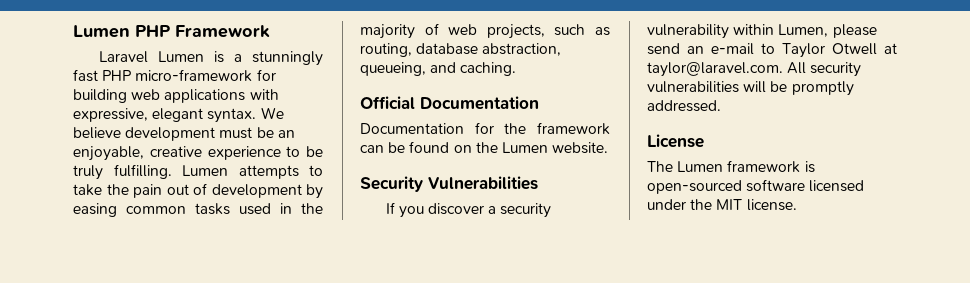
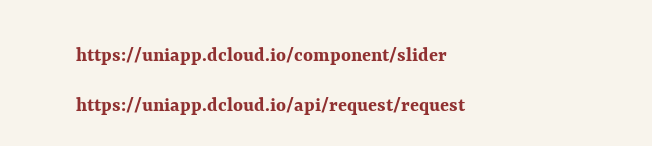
[73,25,270,38] [98,51,323,66] [73,69,276,82] [73,89,279,103] [73,107,284,123] [73,127,295,141] [73,146,323,161] [73,164,323,180] [73,183,323,199] [73,203,323,217] [360,23,610,39] [360,43,562,57] [360,62,517,76] [360,96,539,110] [360,122,610,135] [360,141,609,154] [360,176,538,192] [385,202,552,218] [647,24,877,39] [647,43,897,58] [647,62,862,77] [647,81,854,96] [647,100,721,112] [647,134,704,148] [647,160,815,173] [647,179,865,194] [647,199,797,211] Lumen PHP Framework // Laravel Lumen is a stunningly fast PHP micro-framework for building web applications with expressive, elegant syntax. We believe development must be an enjoyable, creative experience to be truly fulfilling. Lumen attempts to take the pain out of development by easing common tasks used in the majority of web projects, such as routing, database abstraction, queueing, and caching. // Official Documentation // Documentation for the framework can be found on the Lumen website. // Security Vulnerabilities // If you discover a security vulnerability within Lumen, please send an e-mail to Taylor Otwell at taylor@laravel.com. All security vulnerabilities will be promptly addressed. // License // The Lumen framework is open-sourced software licensed under the MIT license. -> [76,47,447,65] [76,97,466,115] https://uniapp.dcloud.io/component/slider // https://uniapp.dcloud.io/api/request/request

